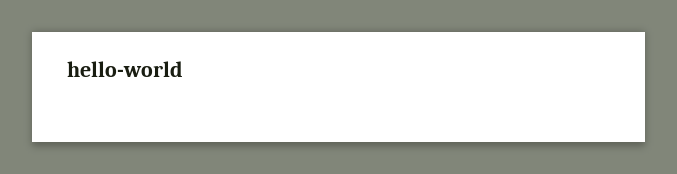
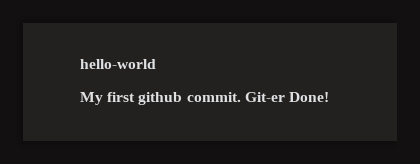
(183, 69) none -> [80,92,329,105] // My first github commit. Git-er Done!

